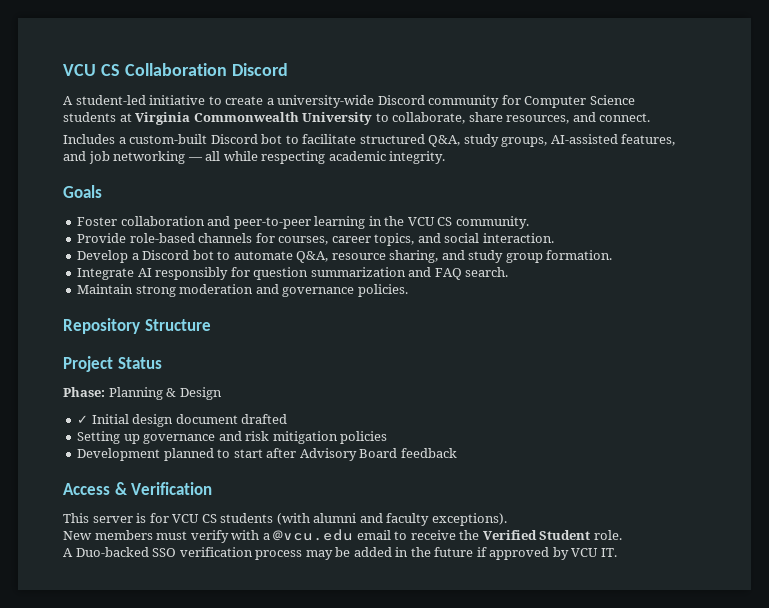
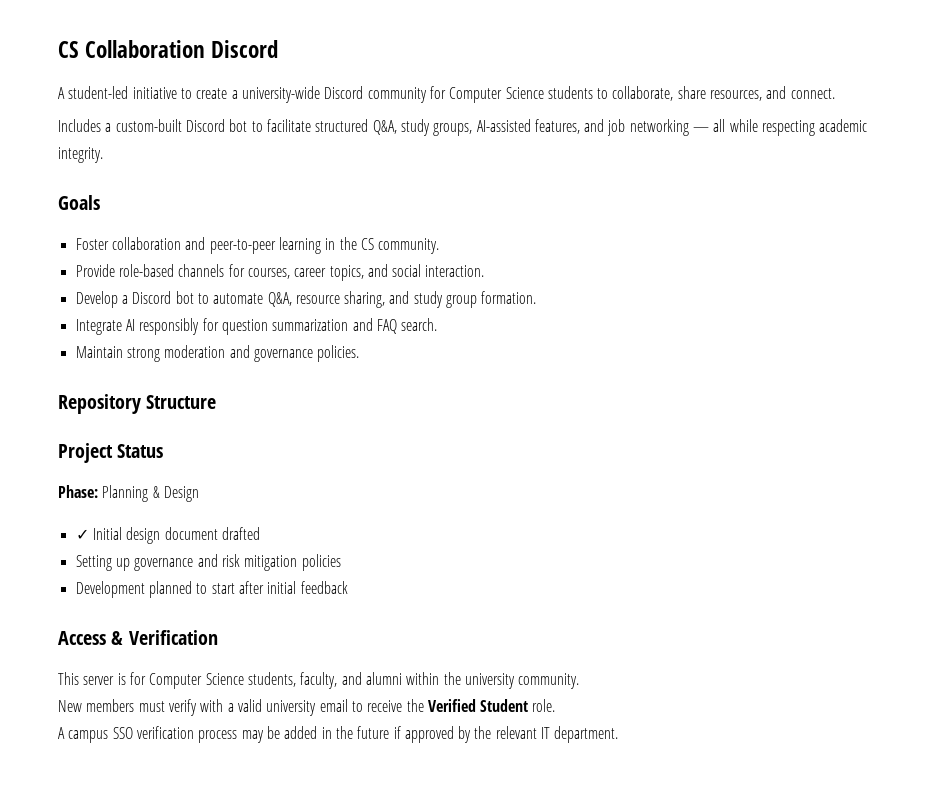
[63,64,96,76] VCU -> (58, 49) none
[119,112,373,125] at Virginia Commonwealth University -> (593, 92) none
[407,217,435,226] VCU -> (357, 243) none
[299,448,398,461] Advisory Board -> [267,581,297,594] initial
[172,513,507,526] VCU CS students (with alumni and faculty exceptions). -> [149,672,580,689] Computer Science students, faculty, and alumni within the university community.
[273,529,354,541] @vcu.edu -> [237,699,317,716] valid university
[75,547,149,557] Duo-backed -> [68,730,109,743] campus
[571,548,617,557] VCU IT. -> [474,726,619,743] the relevant IT department.

